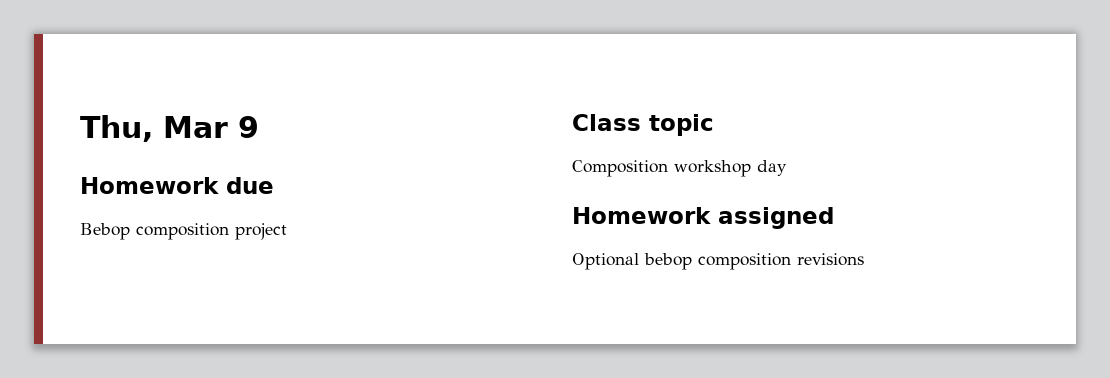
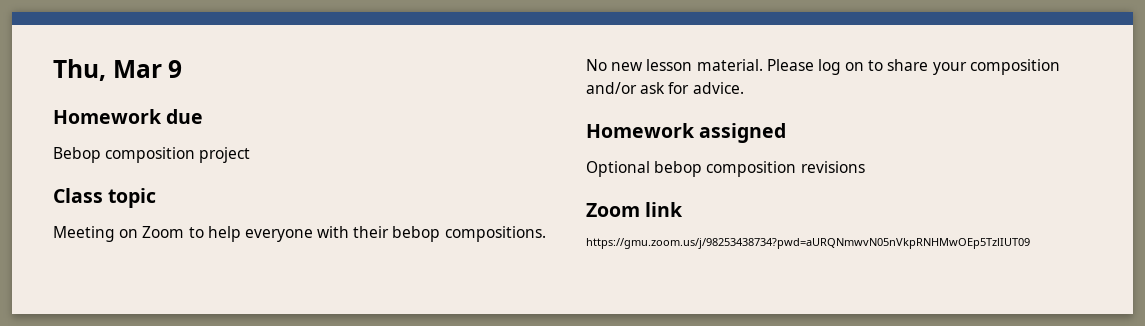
[572,160,787,177] Composition workshop day -> [53,226,546,242] [586,59,1060,75] [586,82,744,94] Meeting on Zoom to help everyone with their bebop compositions. No new lesson material. Please log on to share your composition and/or ask for advice.
(864, 259) none -> [586,202,684,217] [586,238,1030,249] // Zoom link // https://gmu.zoom.us/j/98253438734?pwd=aURQNmwvN05nVkpRNHMwOEp5TzlIUT09

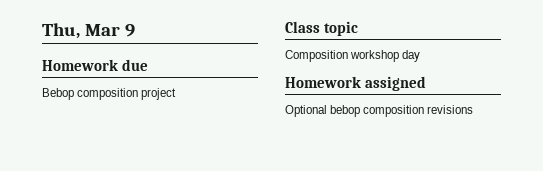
[53,226,546,242] [586,59,1060,75] [586,82,744,94] Meeting on Zoom to help everyone with their bebop compositions. No new lesson material. Please log on to share your composition and/or ask for advice. -> [285,50,421,62] Composition workshop day
[586,202,684,217] [586,238,1030,249] // Zoom link // https://gmu.zoom.us/j/98253438734?pwd=aURQNmwvN05nVkpRNHMwOEp5TzlIUT09 -> (474, 109) none

